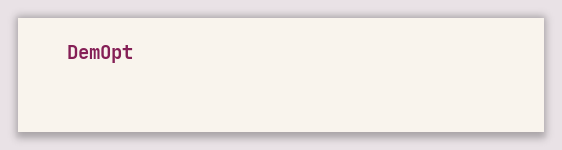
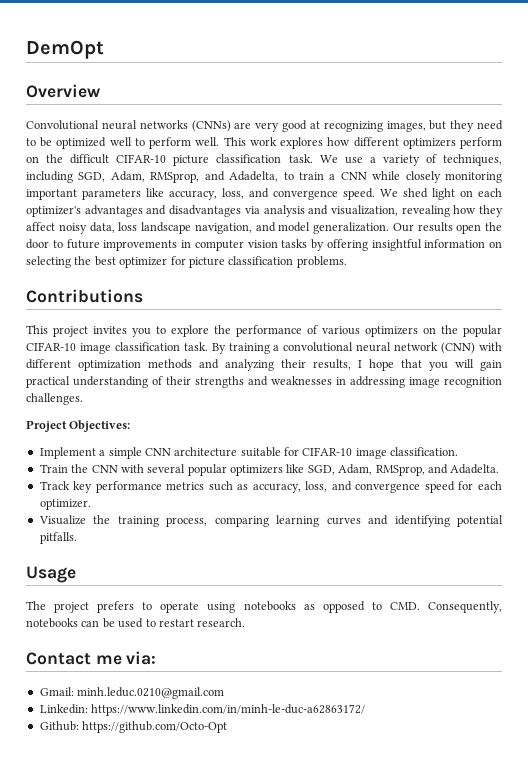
(133, 54) none -> [26,84,100,98] [26,120,503,132] [26,137,502,149] [26,154,502,166] [26,171,503,183] [26,188,502,200] [26,205,503,217] [26,222,502,234] [26,239,502,251] [26,256,347,268] [26,289,143,303] [26,325,502,337] [26,342,503,354] [26,359,502,371] [26,376,502,388] [26,393,83,405] [26,420,131,432] [39,447,459,459] [39,464,500,476] [39,481,502,493] [39,499,91,510] [38,515,504,527] [39,532,77,544] [26,566,76,583] [26,601,502,613] [26,618,246,628] [26,651,157,665] [39,687,225,699] [39,704,366,716] [39,721,228,733] // Overview // Convolutional neural networks (CNNs) are very good at recognizing images, but they need to be optimized well to perform well. This work explores how different optimizers perform on the difficult CIFAR-10 picture classification task. We use a variety of techniques, including SGD, Adam, RMSprop, and Adadelta, to train a CNN while closely monitoring important parameters like accuracy, loss, and convergence speed. We shed light on each optimizer's advantages and disadvantages via analysis and visualization, revealing how they affect noisy data, loss landscape navigation, and model generalization. Our results open the door to future improvements in computer vision tasks by offering insightful information on selecting the best optimizer for picture classification problems. // Contributions // This project invites you to explore the performance of various optimizers on the popular CIFAR-10 image classification task. By training a convolutional neural network (CNN) with different optimization methods and analyzing their results, I hope that you will gain practical understanding of their strengths and weaknesses in addressing image recognition challenges. // Project Objectives: // Implement a simple CNN architecture suitable for CIFAR-10 image classification. // Train the CNN with several popular optimizers like SGD, Adam, RMSprop, and Adadelta. // Track key performance metrics such as accuracy, loss, and convergence speed for each optimizer. // Visualize the training process, comparing learning curves and identifying potential pitfalls. // Usage // The project prefers to operate using notebooks as opposed to CMD. Consequently, notebooks can be used to restart research. // Contact me via: // Gmail: minh.leduc.0210@gmail.com // Linkedin: https://www.linkedin.com/in/minh-le-duc-a62863172/ // Github: https://github.com/Octo-Opt

